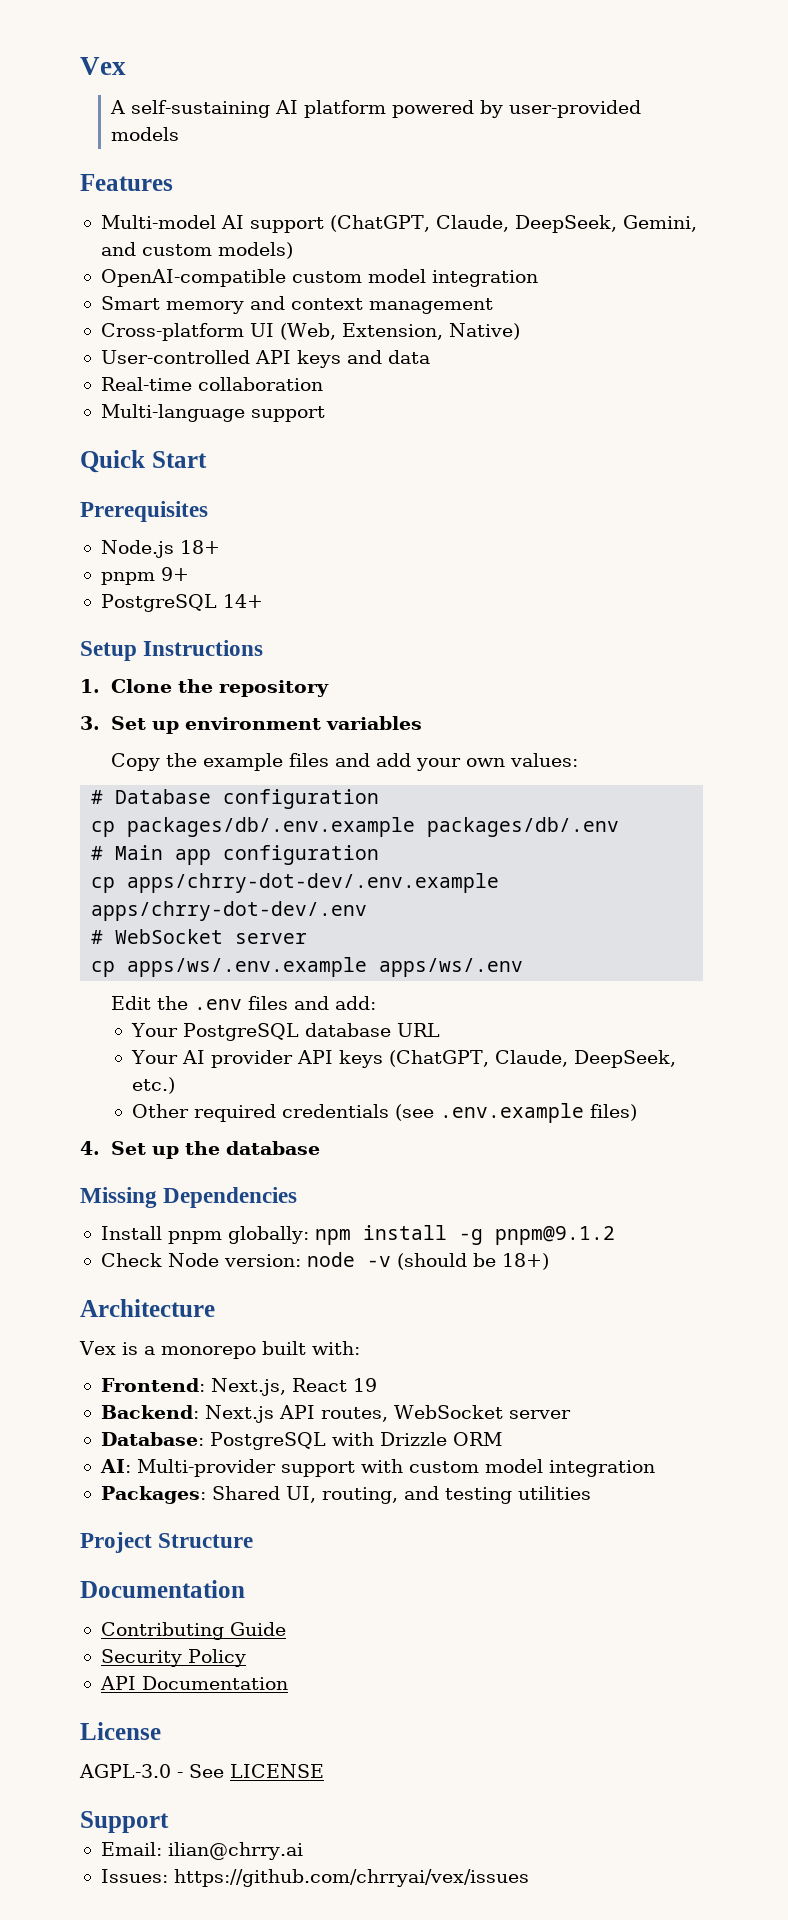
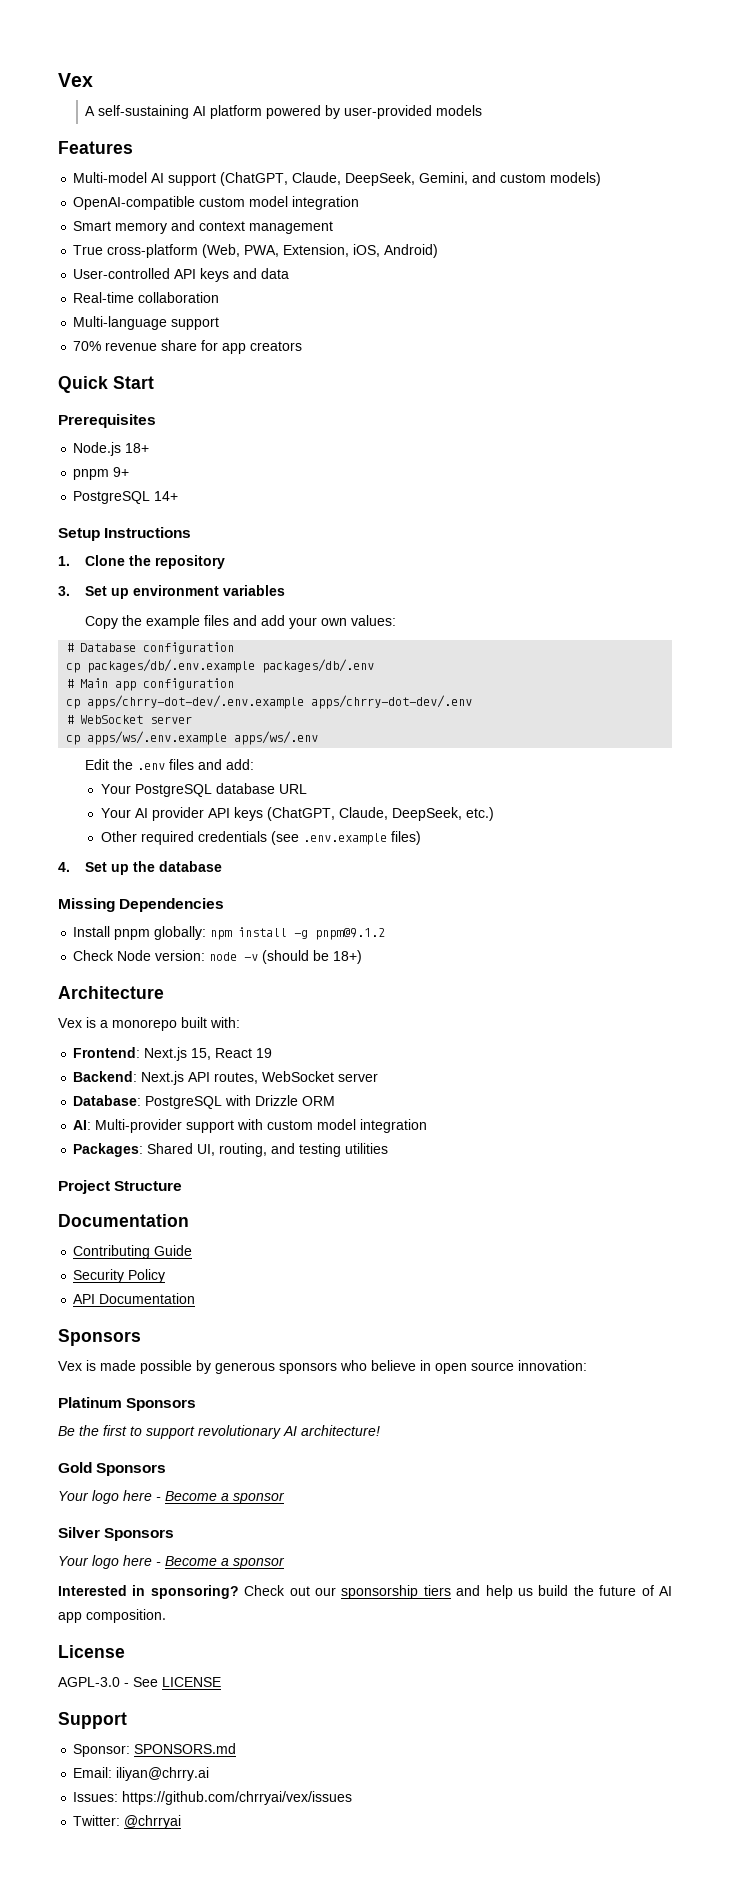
[100,323,520,341] Cross-platform UI (Web, Extension, Native) -> [73,244,439,258] True cross-platform (Web, PWA, Extension, iOS, Android)
(325, 414) none -> [73,340,303,354] // 70% revenue share for app creators
[210,1378,286,1396] Next.js, -> [144,1047,212,1061] Next.js 15,
(288, 1683) none -> [58,1329,141,1346] [58,1360,587,1374] [58,1397,197,1411] [58,1425,380,1439] [58,1462,167,1476] [58,1490,285,1504] [58,1527,175,1541] [58,1555,285,1569] [58,1585,672,1599] [58,1609,166,1623] // Sponsors // Vex is made possible by generous sponsors who believe in open source innovation: // Platinum Sponsors // Be the first to support revolutionary AI architecture! // Gold Sponsors // Your logo here - Become a sponsor // Silver Sponsors // Your logo here - Become a sponsor // Interested in sponsoring? Check out our sponsorship tiers and help us build the future of AI app composition.
(169, 1822) none -> [73,1743,237,1757] // Sponsor: SPONSORS.md
[167,1842,303,1860] ilian@chrry.ai -> [116,1767,210,1781] iliyan@chrry.ai
(529, 1878) none -> [73,1815,182,1829] // Twitter: @chrryai

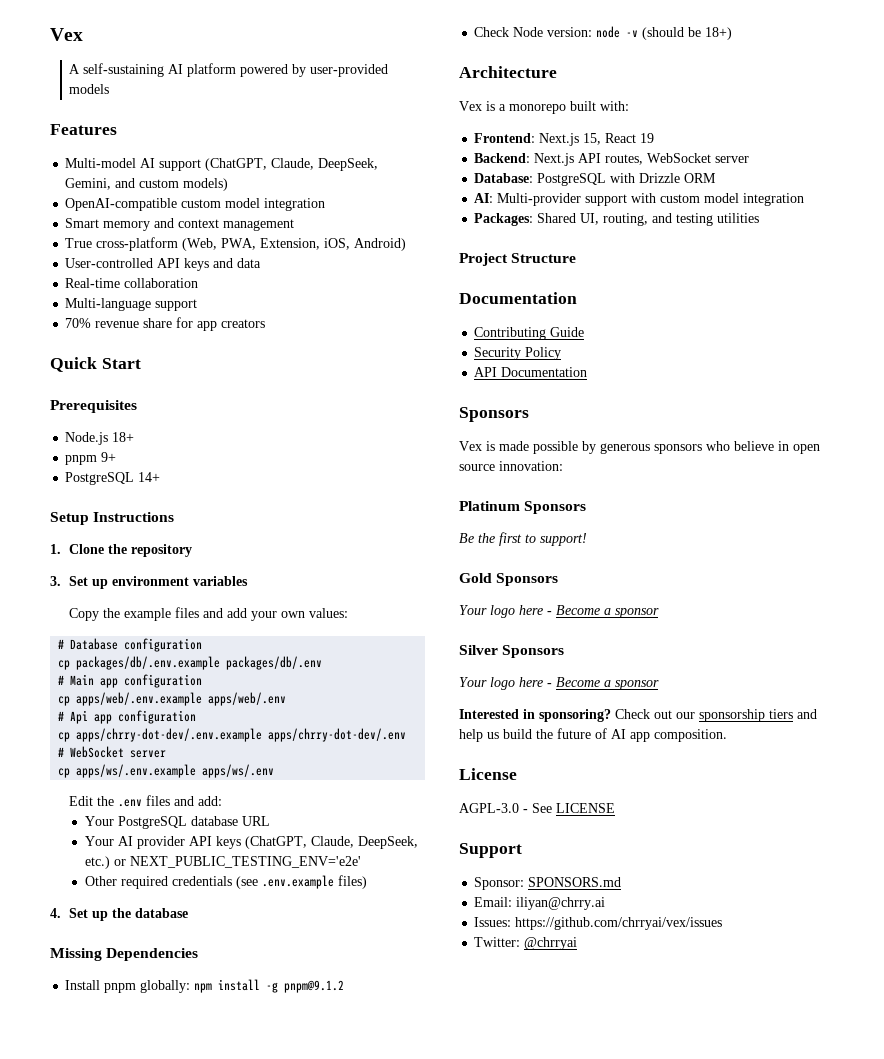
(235, 684) none -> [58,692,287,706] [58,710,197,724] // cp apps/web/.env.example apps/web/.env // # Api app configuration
(494, 814) none -> [113,856,361,868] or NEXT_PUBLIC_TESTING_ENV='e2e'
[146,1425,380,1439] support revolutionary AI architecture! -> [540,533,587,546] support!

